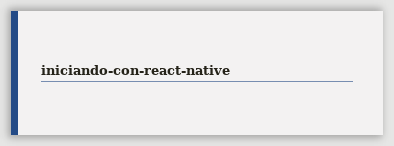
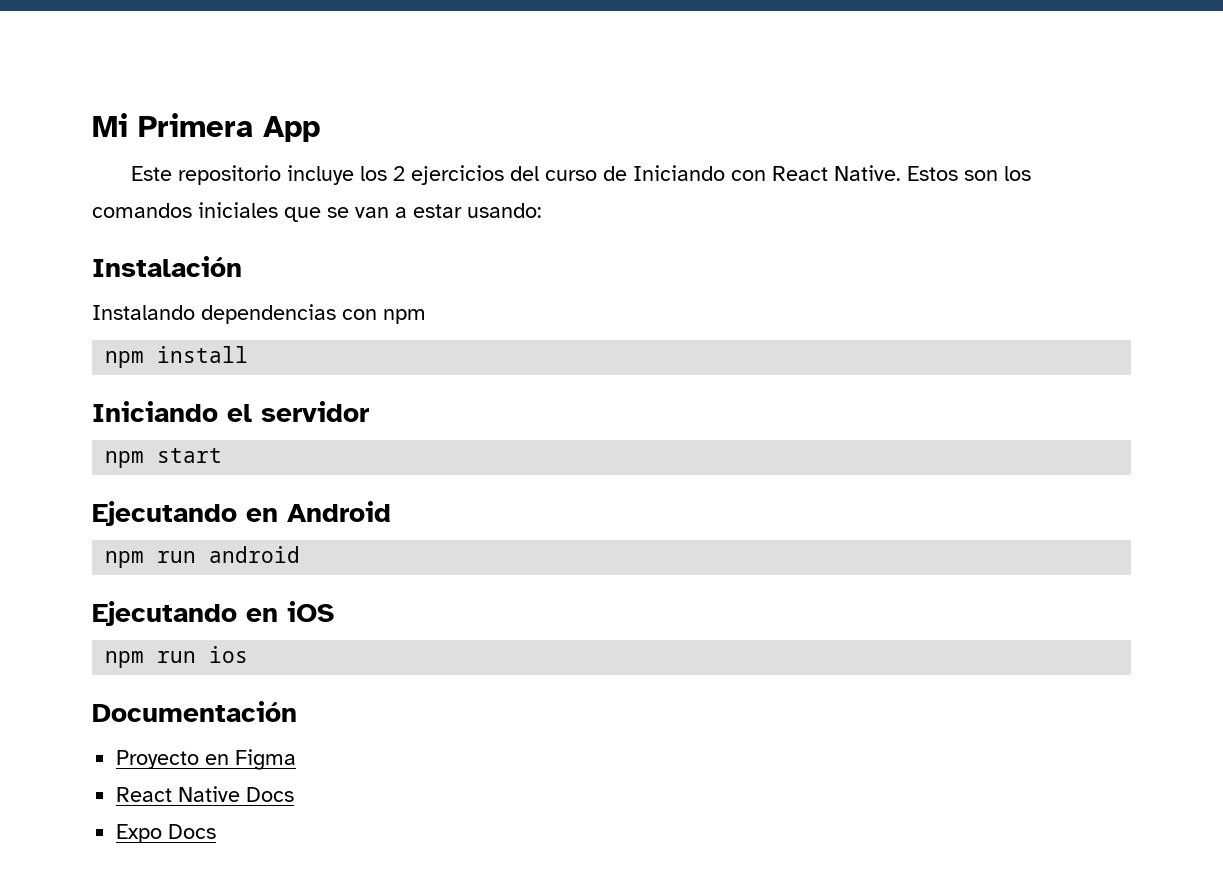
[41,65,230,75] iniciando-con-react-native -> [92,113,320,142] [130,165,1031,185] [92,202,542,222] [92,256,242,277] [92,304,426,324] [105,346,249,368] [92,401,369,422] [105,448,223,468] [92,501,391,526] [105,546,301,568] [92,601,334,626] [105,646,249,668] [92,701,297,722] [116,749,297,770] [116,786,295,802] [116,824,217,843] Mi Primera App // Este repositorio incluye los 2 ejercicios del curso de Iniciando con React Native. Estos son los comandos iniciales que se van a estar usando: // Instalación // Instalando dependencias con npm // npm install // Iniciando el servidor // npm start // Ejecutando en Android // npm run android // Ejecutando en iOS // npm run ios // Documentación // Proyecto en Figma // React Native Docs // Expo Docs

